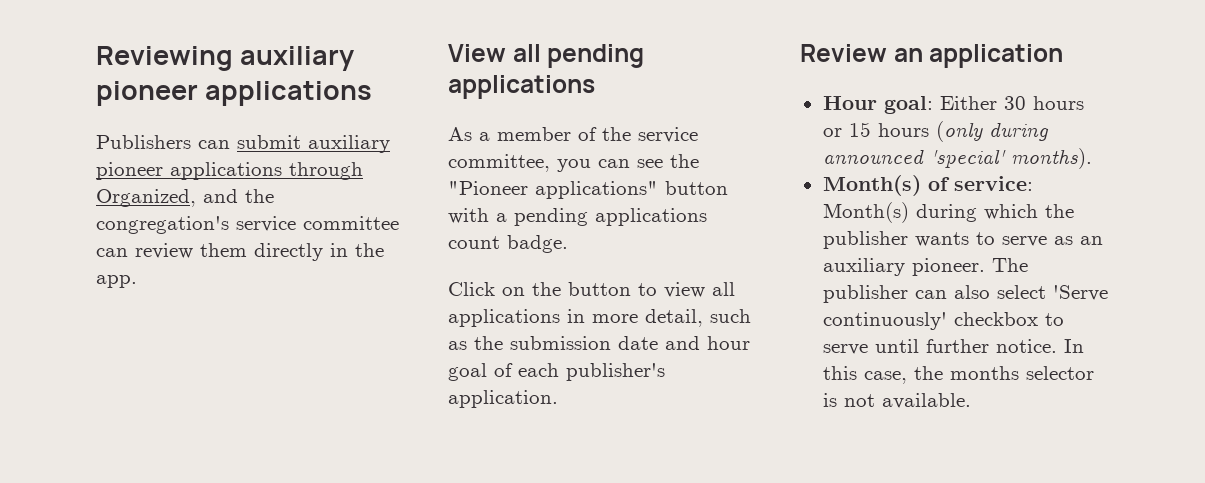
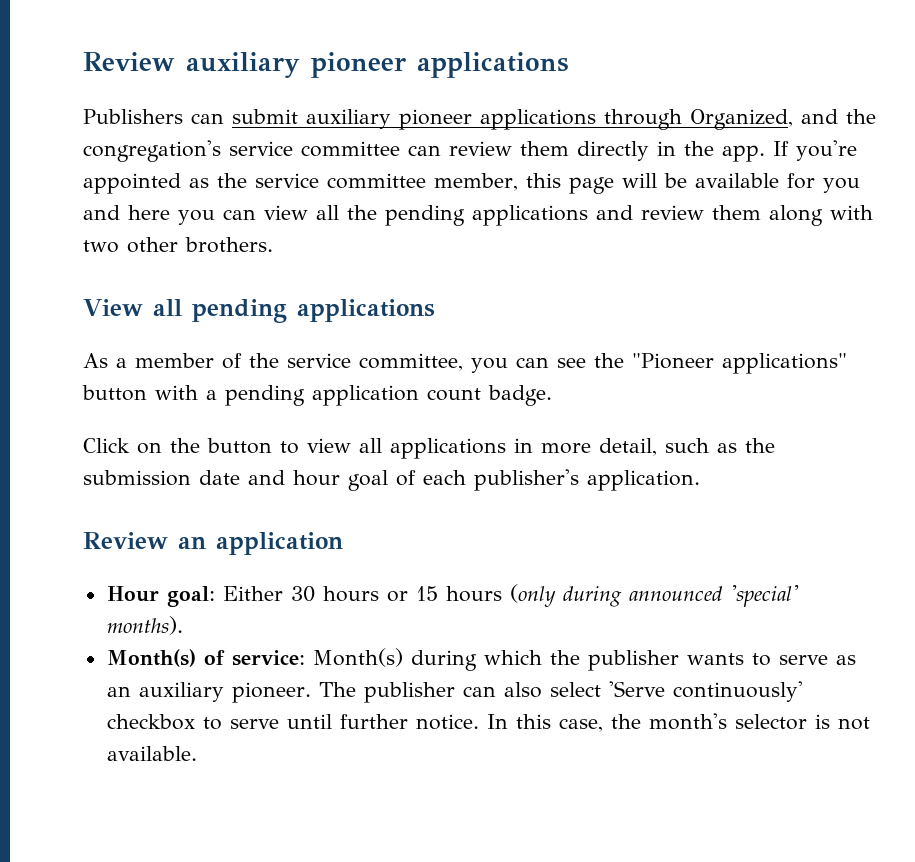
[96,46,233,71] Reviewing -> [83,52,175,71] Review
(137, 281) none -> [773,140,857,161] [83,173,860,194] [83,205,873,226] [83,237,273,253] If you're appointed as the service committee member, this page will be available for you and here you can view all the pending applications and review them along with two other brothers.
[595,208,707,226] applications -> [312,385,419,406] application
[949,366,1019,380] months -> [648,713,727,730] month's

